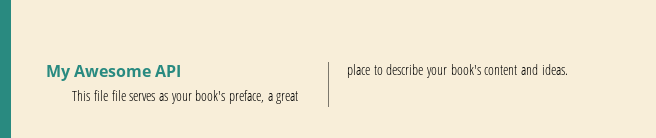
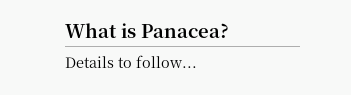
[46,65,182,81] [72,90,299,104] [347,64,568,78] My Awesome API // This file file serves as your book's preface, a great place to describe your book's content and ideas. -> [65,23,229,38] [65,55,197,68] What is Panacea? // Details to follow...

